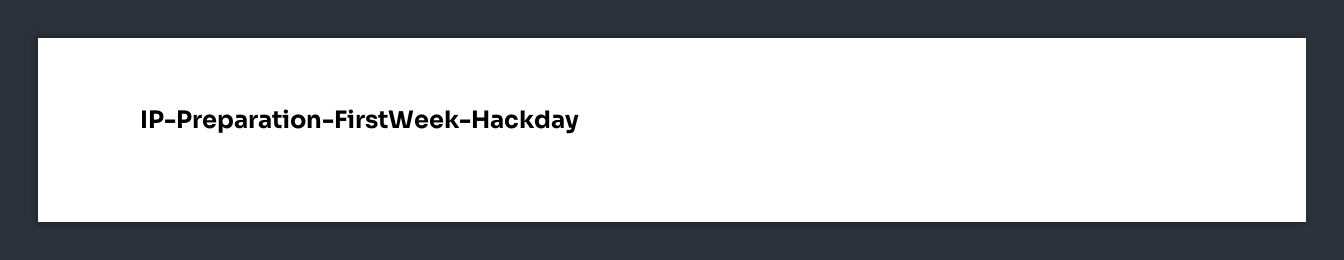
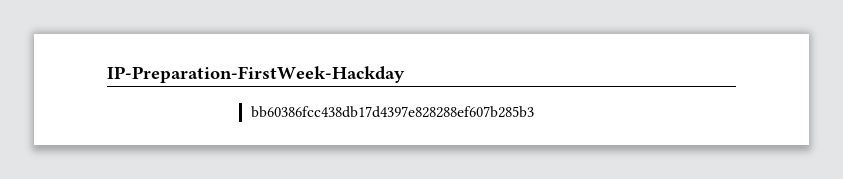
(579, 121) none -> [250,106,534,118] // bb60386fcc438db17d4397e828288ef607b285b3

